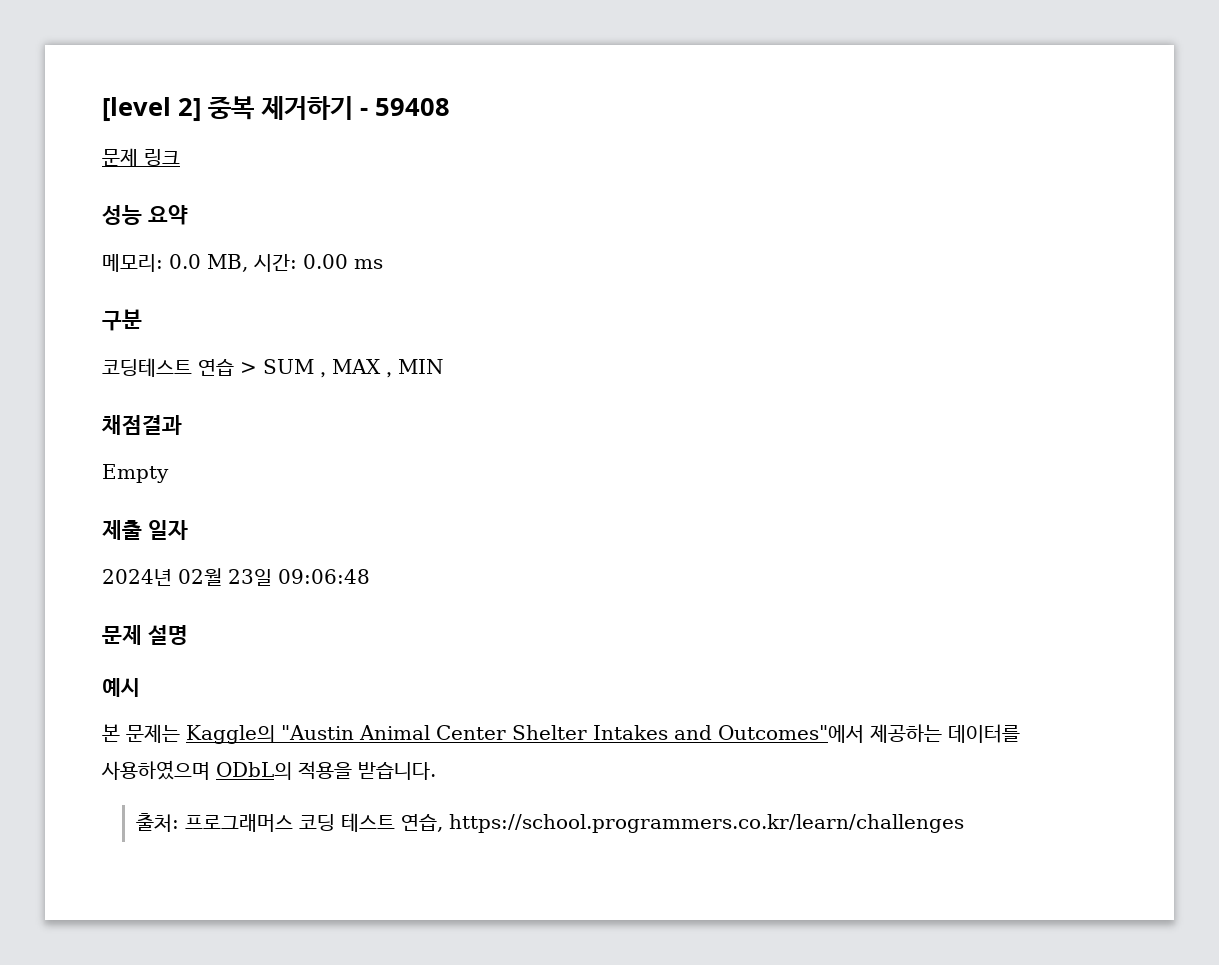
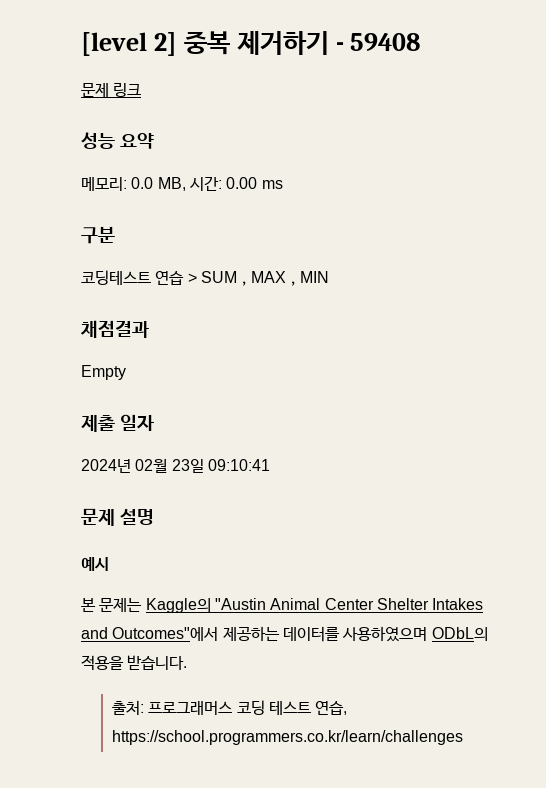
[278,569,370,584] 09:06:48 -> [207,459,270,471] 09:10:41

